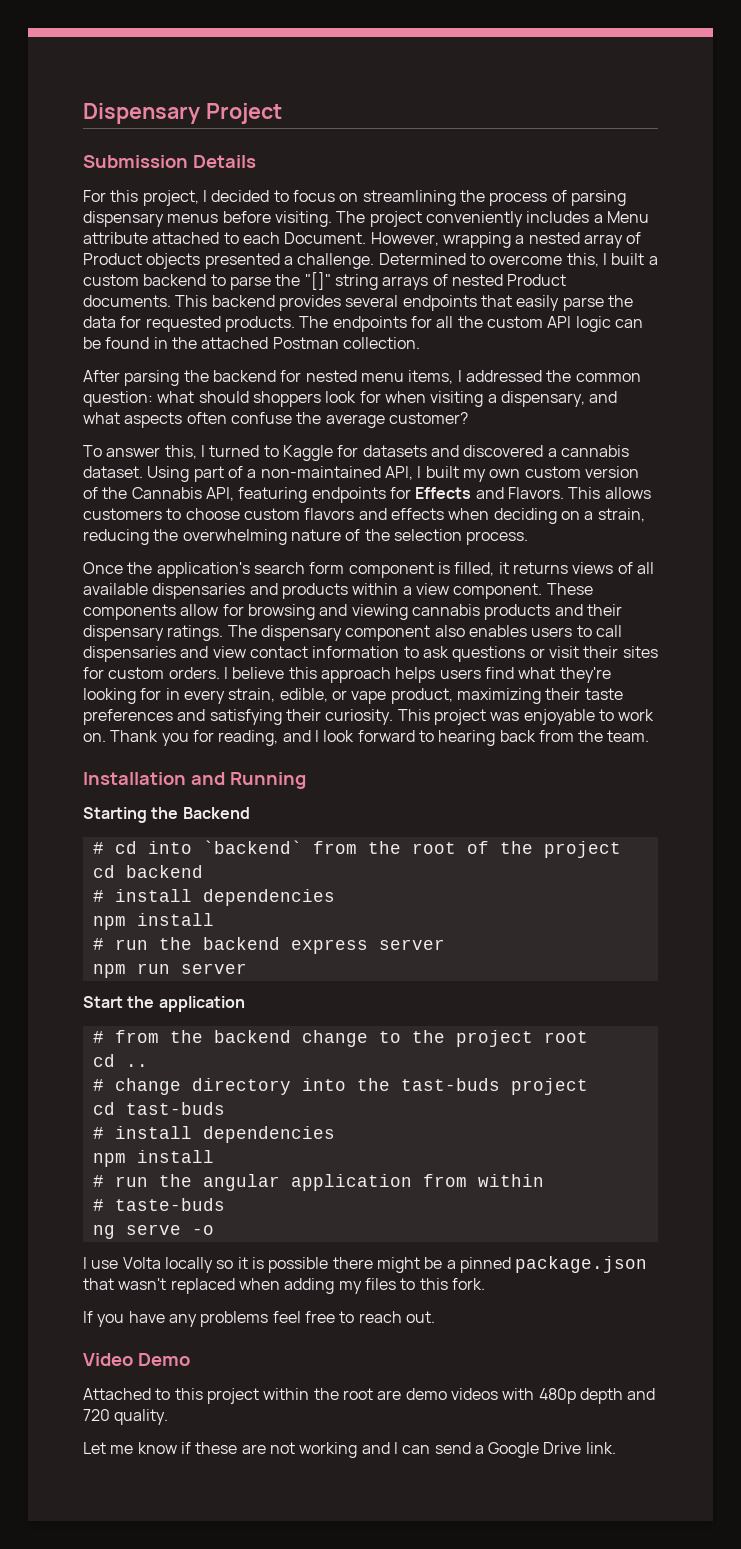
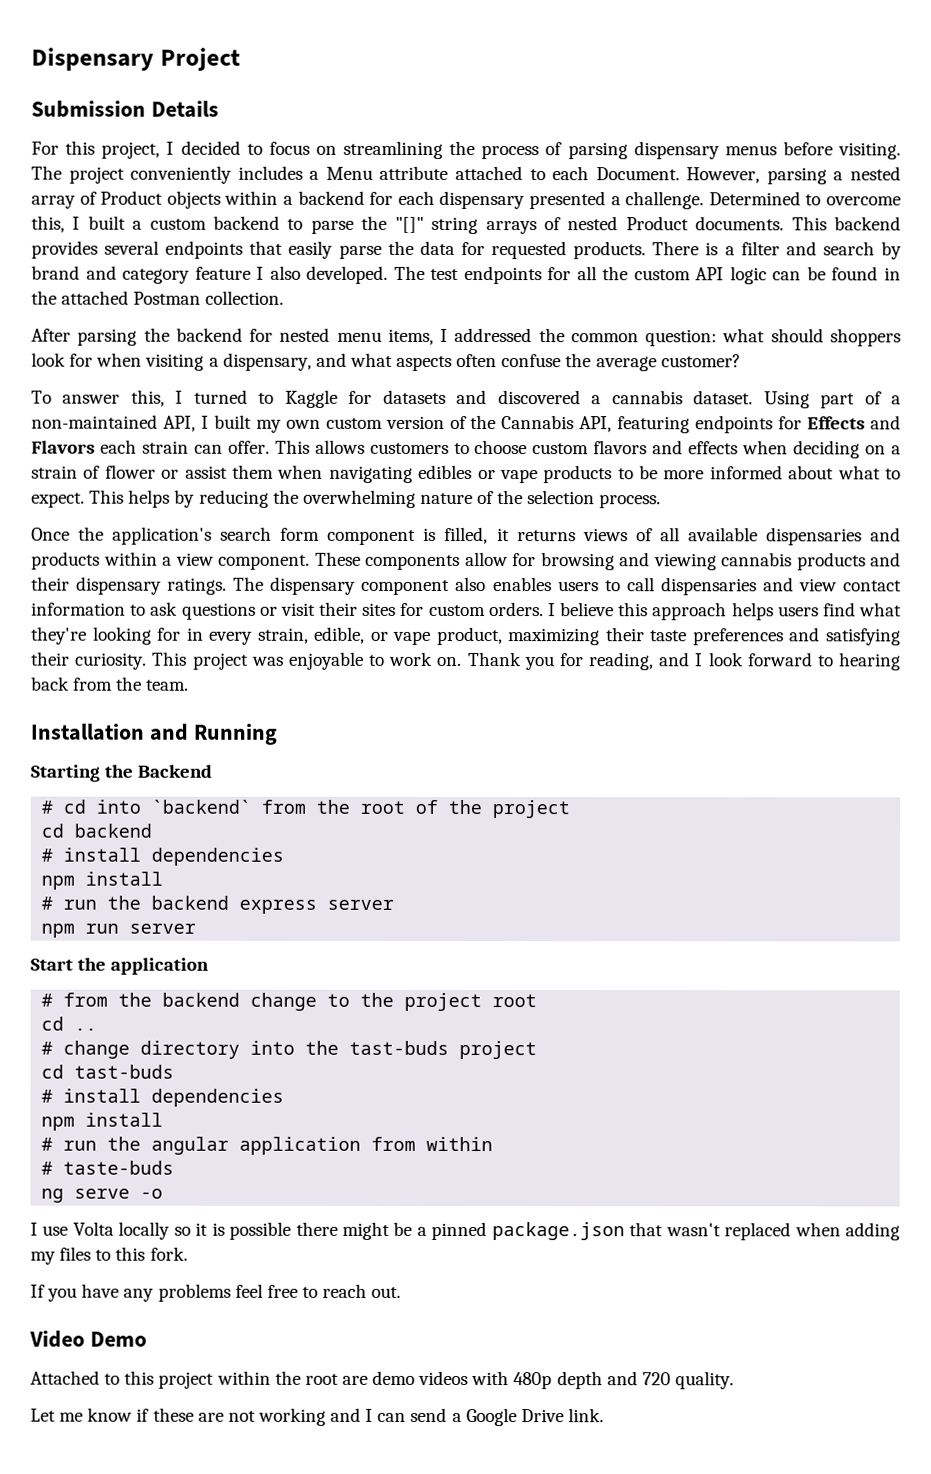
[442,232,511,248] wrapping -> [766,167,827,185] parsing
(201, 261) none -> [224,190,526,210] within a backend for each dispensary
[299,316,329,328] The -> [652,241,902,260] [31,265,460,284] There is a filter and search by brand and category feature I also developed. The test
[507,487,564,499] Flavors. -> [31,439,270,454] Flavors each strain can offer.
[597,508,645,522] strain, -> [31,464,902,484] [31,489,196,508] strain of flower or assist them when navigating edibles or vape products to be more informed about what to expect. This helps by

